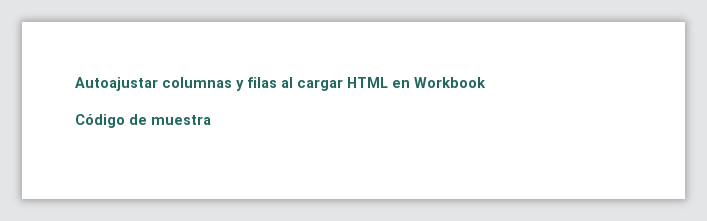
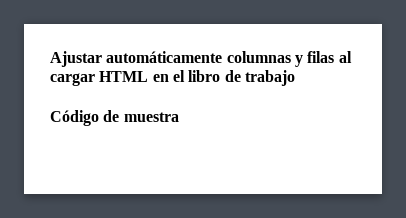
[75,77,158,91] Autoajustar -> [50,51,223,67] Ajustar automáticamente
[414,77,486,88] Workbook -> [172,70,295,86] el libro de trabajo

